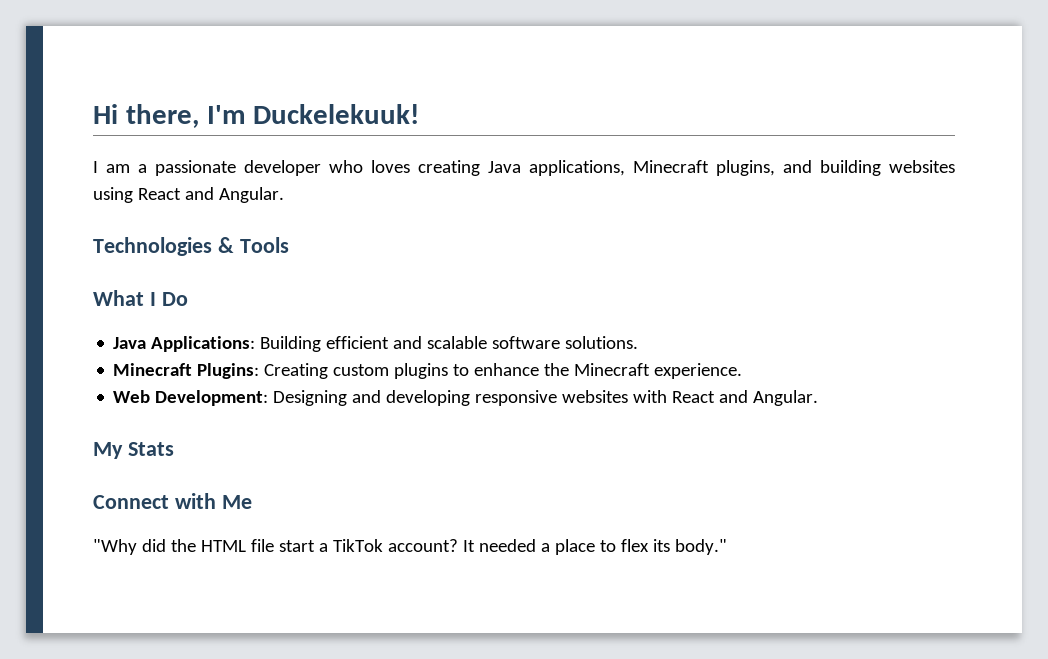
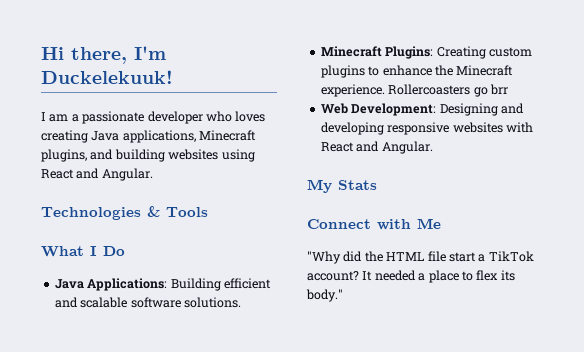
(743, 371) none -> [388,84,508,97] Rollercoasters go brr

